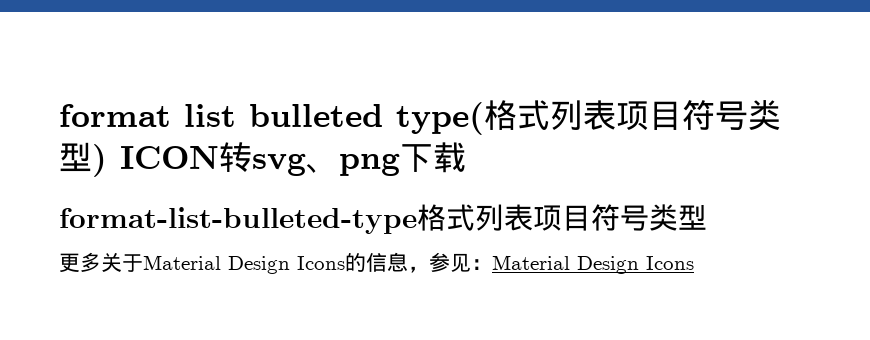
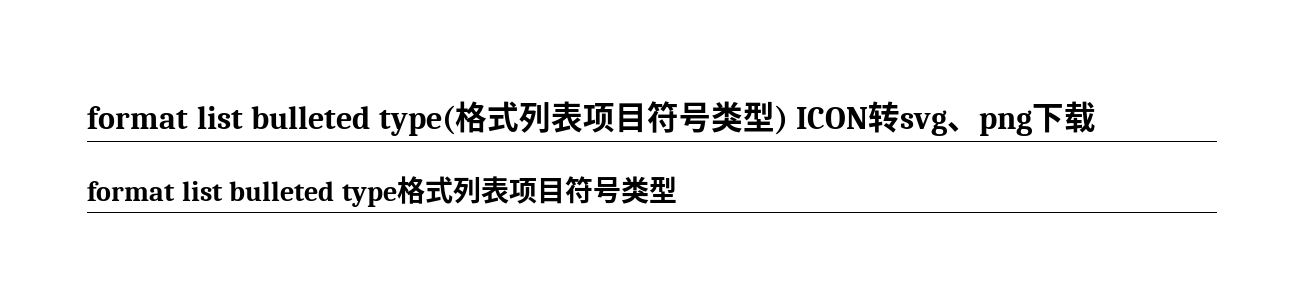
[59,204,707,234] [59,252,694,274] format-list-bulleted-type格式列表项目符号类型 // 更多关于Material Design Icons的信息，参见：Material Design Icons -> [87,176,677,207] format list bulleted type格式列表项目符号类型

